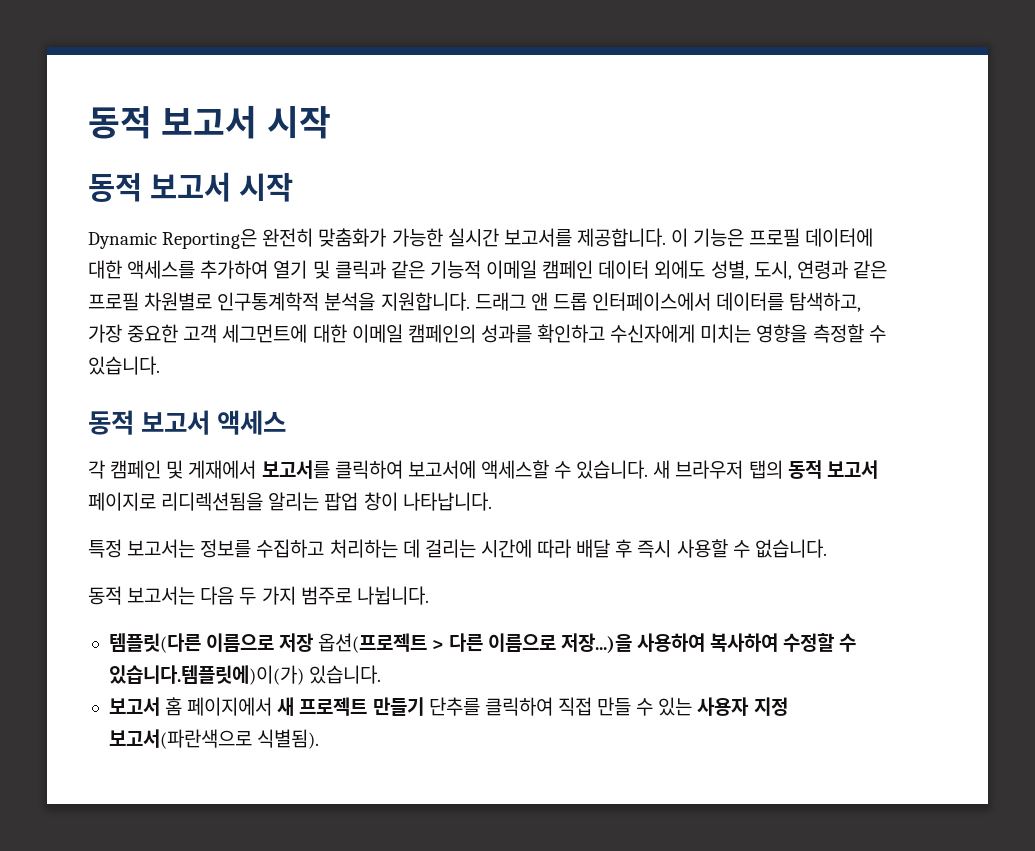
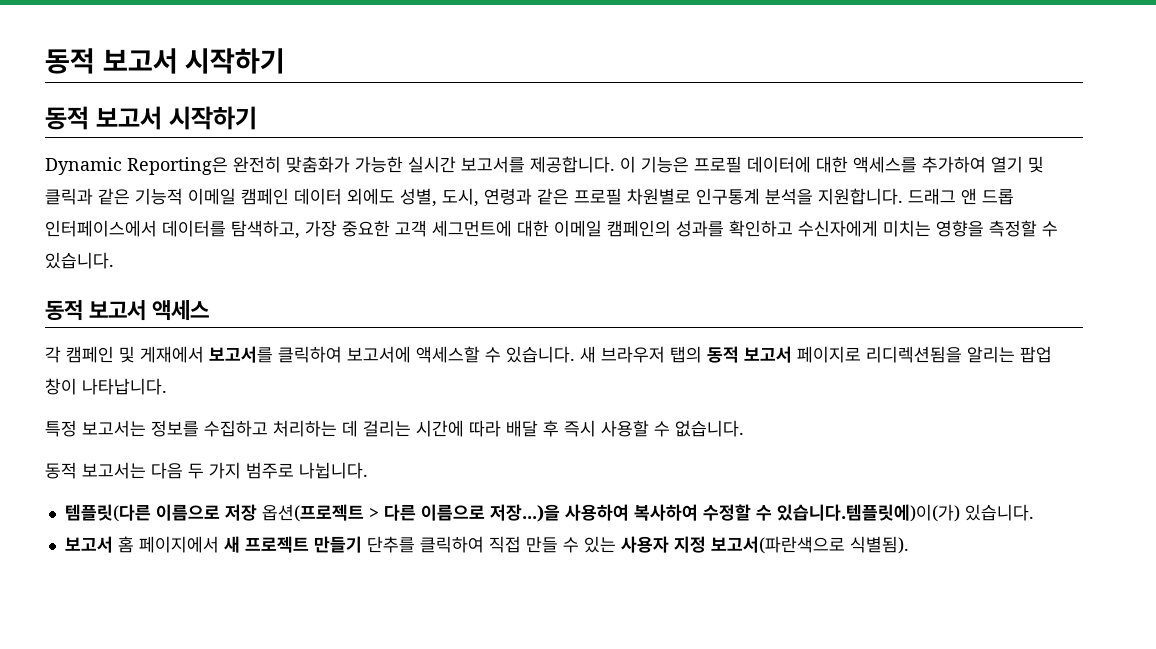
[88,105,331,139] [88,172,293,202] 동적 보고서 시작 // 동적 보고서 시작 -> [45,48,286,74] [45,106,257,130] 동적 보고서 시작하기 // 동적 보고서 시작하기
[217,292,320,311] 인구통계학적 -> [696,188,760,205] 인구통계

